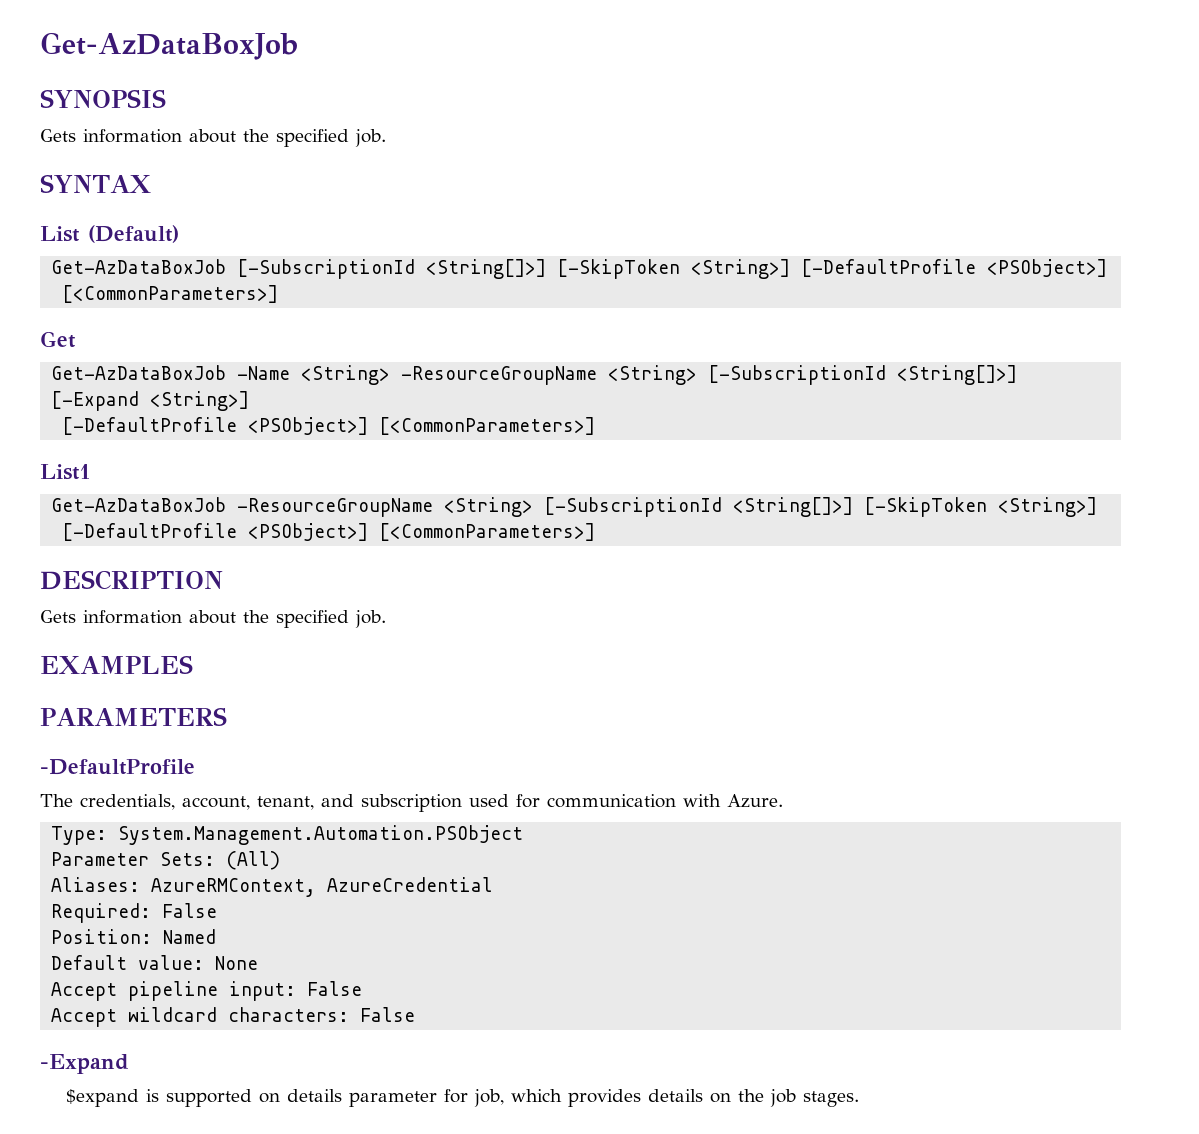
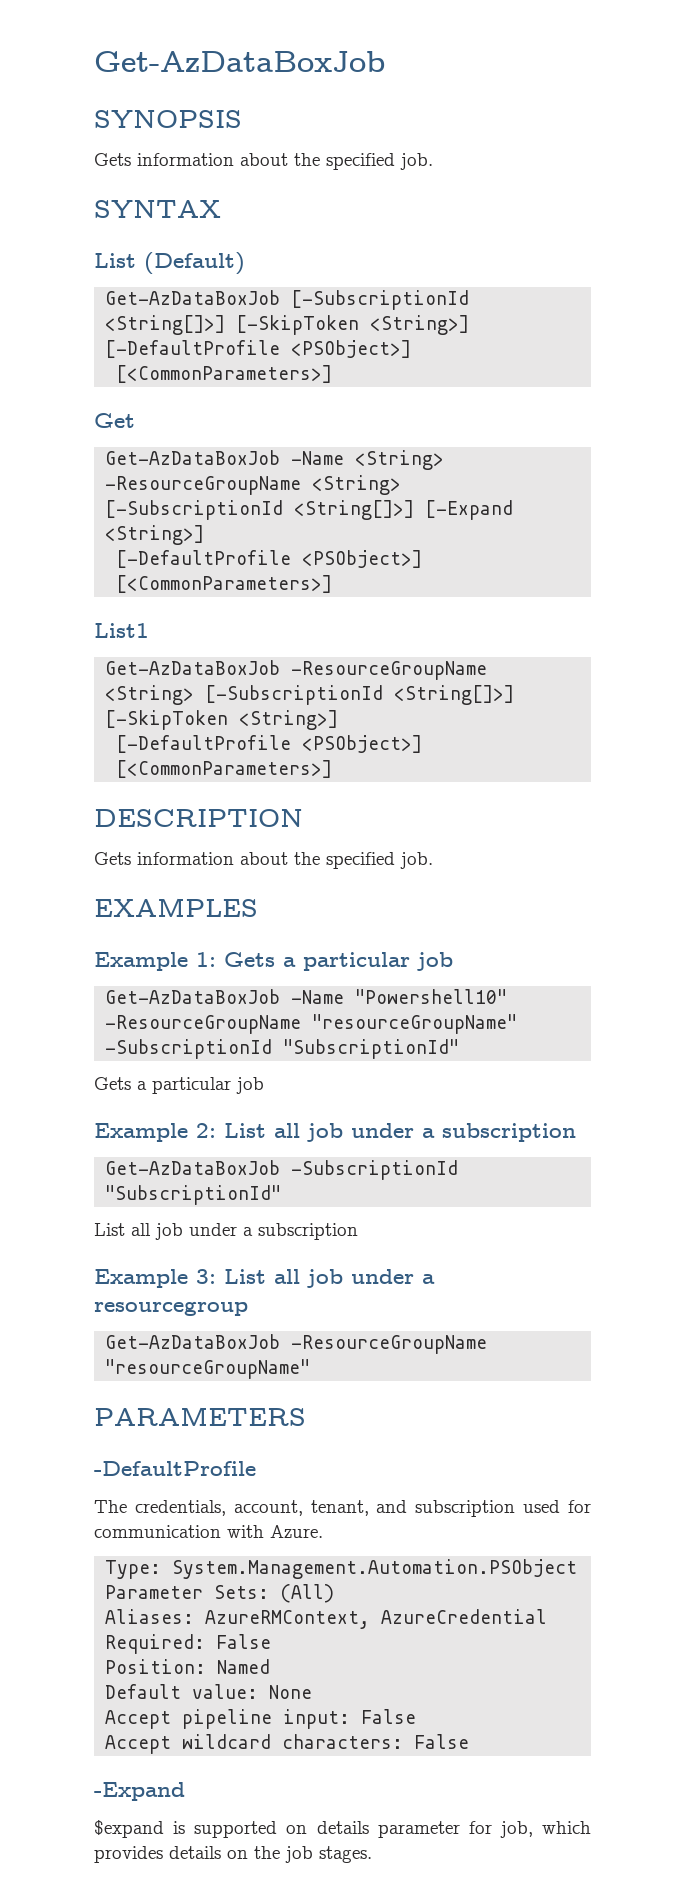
(193, 664) none -> [94,952,453,971] [105,989,508,1004] [105,1014,518,1034] [105,1039,460,1059] [94,1077,264,1094] [94,1123,576,1142] [105,1160,459,1180] [105,1185,282,1205] [94,1223,358,1240] [94,1269,435,1288] [94,1301,248,1316] [105,1334,488,1354] [105,1359,311,1379] // Example 1: Gets a particular job // Get-AzDataBoxJob -Name "Powershell10" -ResourceGroupName "resourceGroupName" -SubscriptionId "SubscriptionId" // Gets a particular job // Example 2: List all job under a subscription // Get-AzDataBoxJob -SubscriptionId "SubscriptionId" // List all job under a subscription // Example 3: List all job under a resourcegroup // Get-AzDataBoxJob -ResourceGroupName "resourceGroupName"

